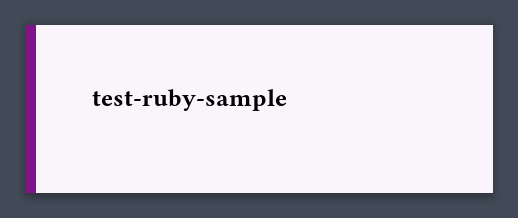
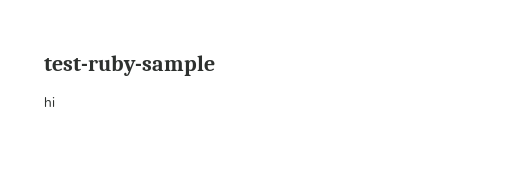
(287, 100) none -> [44,97,55,107] // hi

